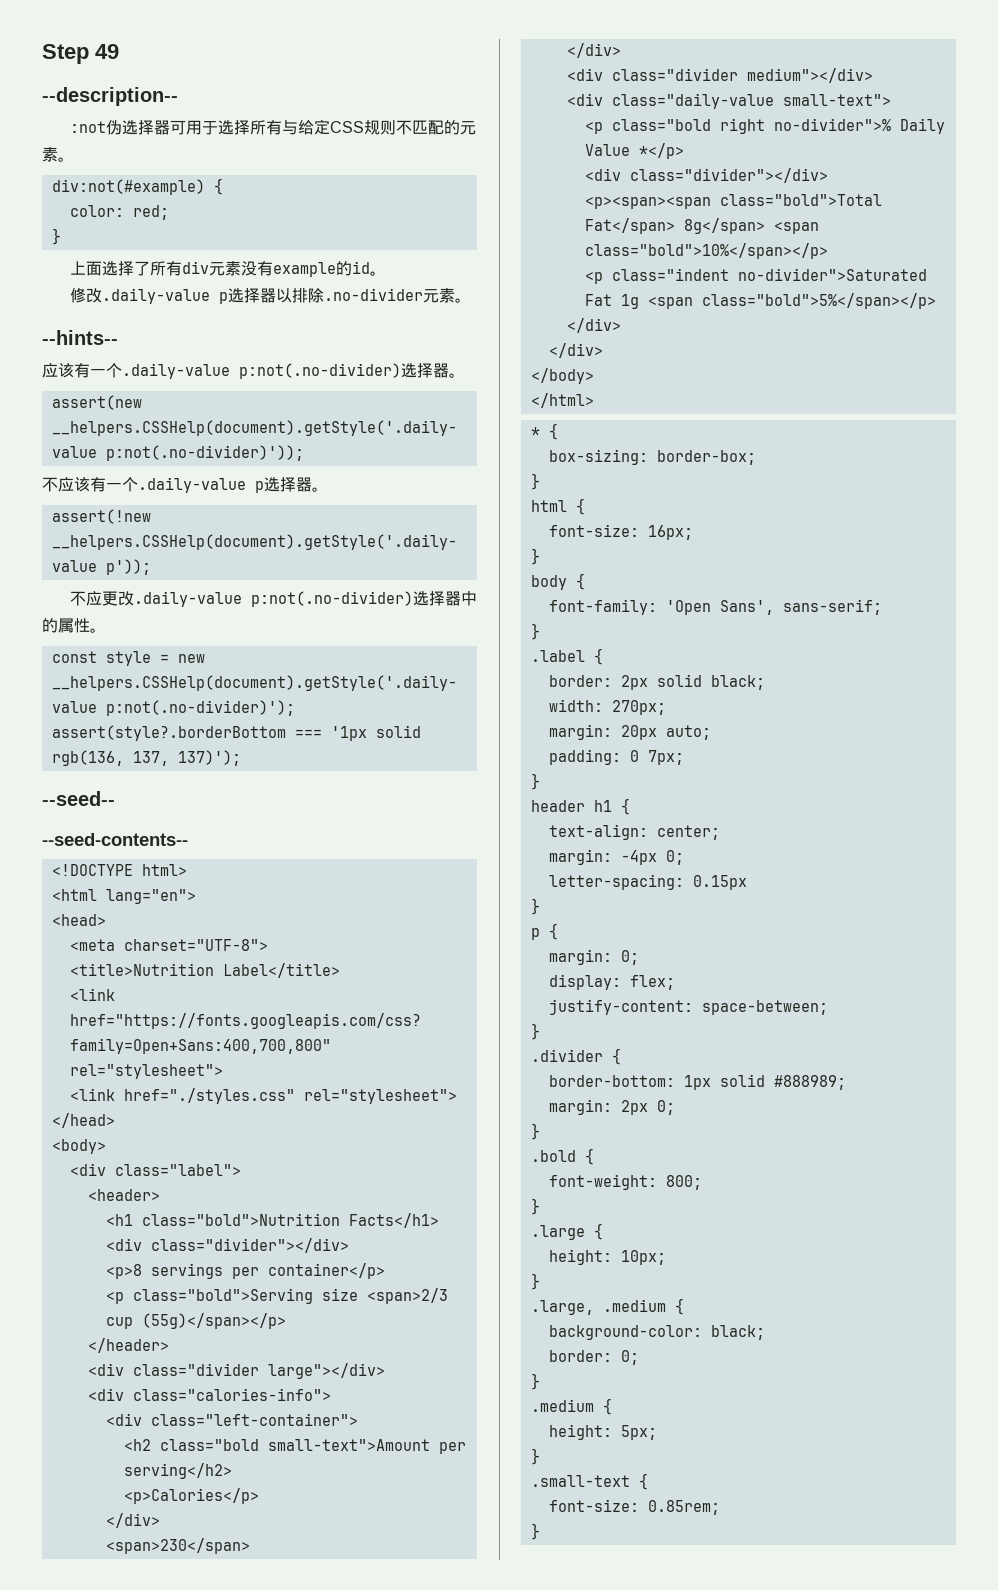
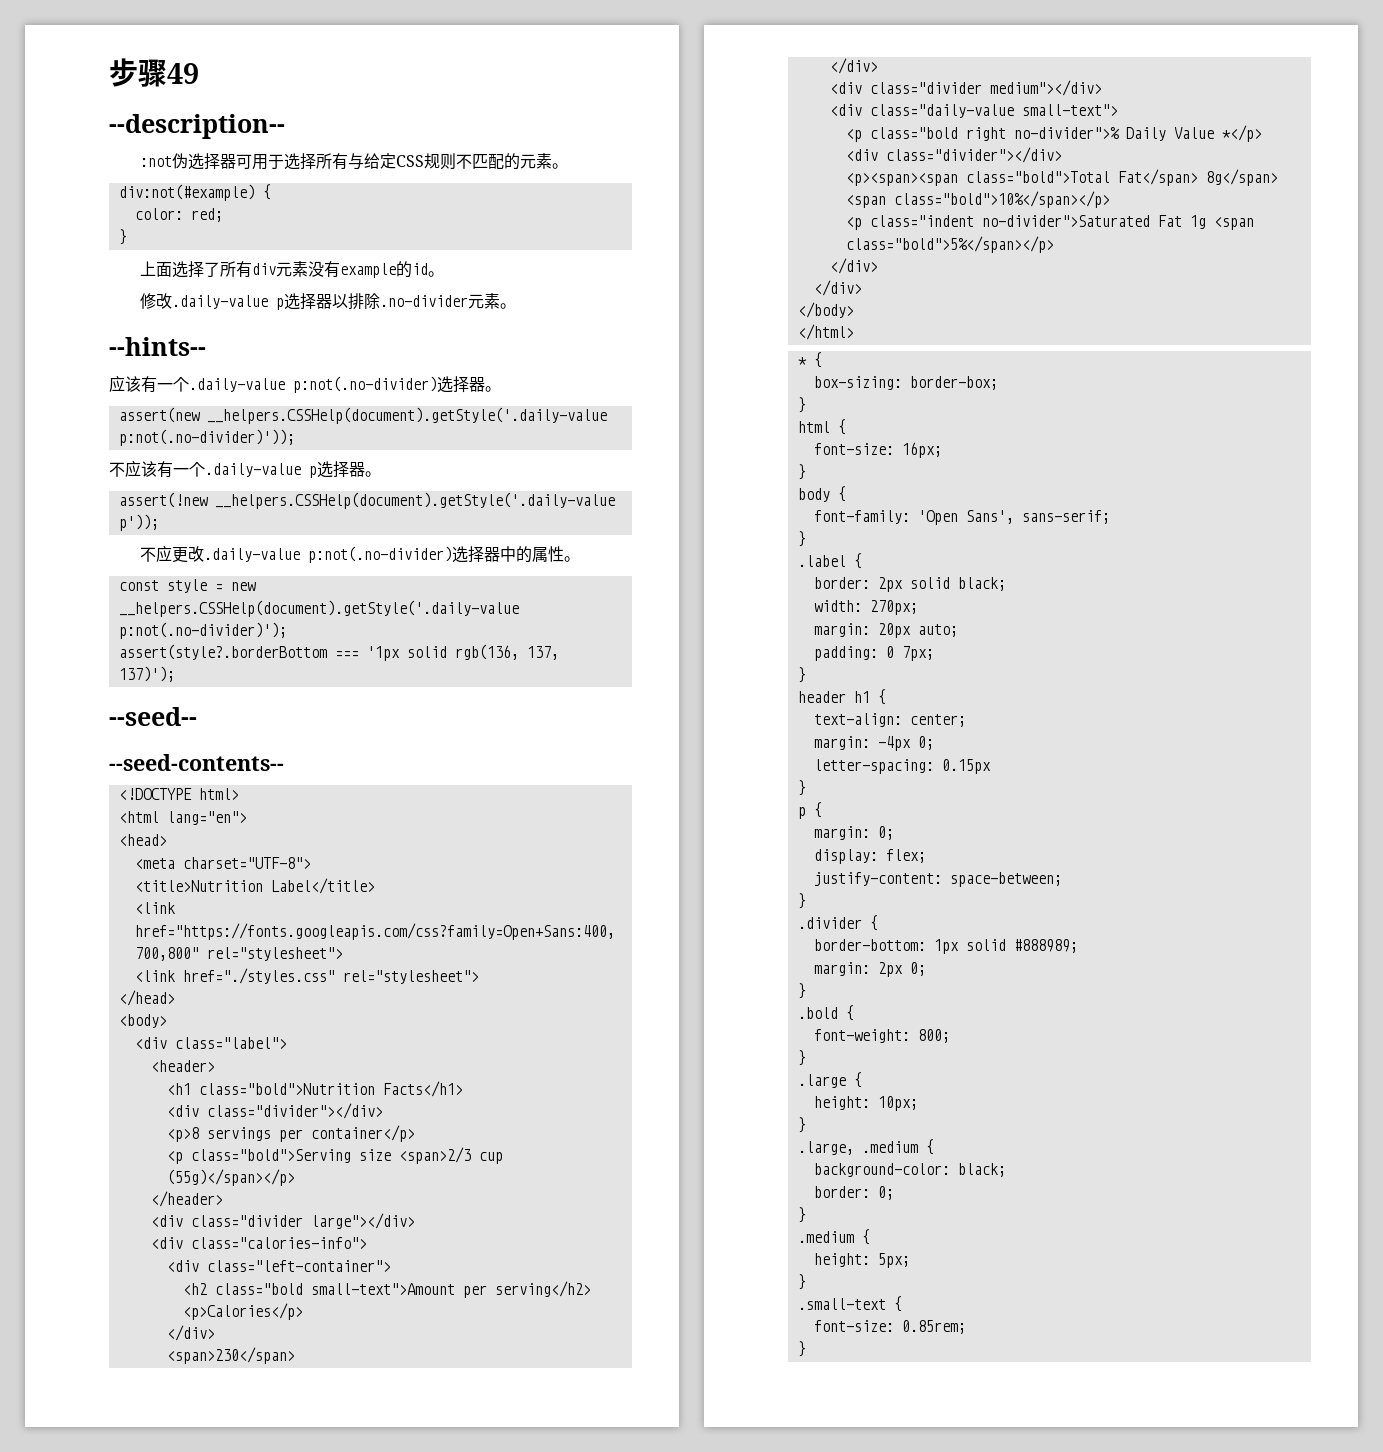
[42,44,89,64] Step -> [109,58,167,87] 步骤

